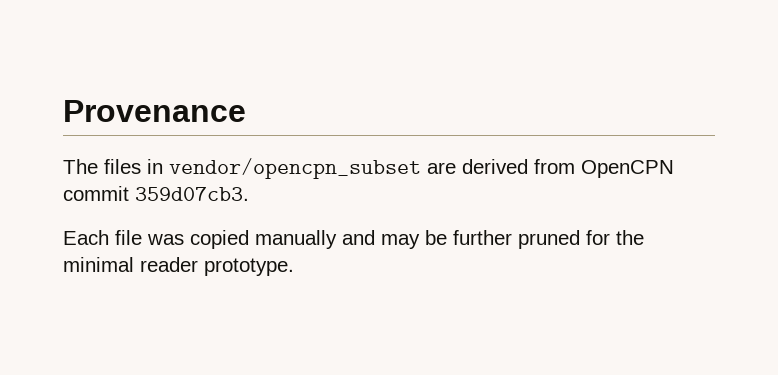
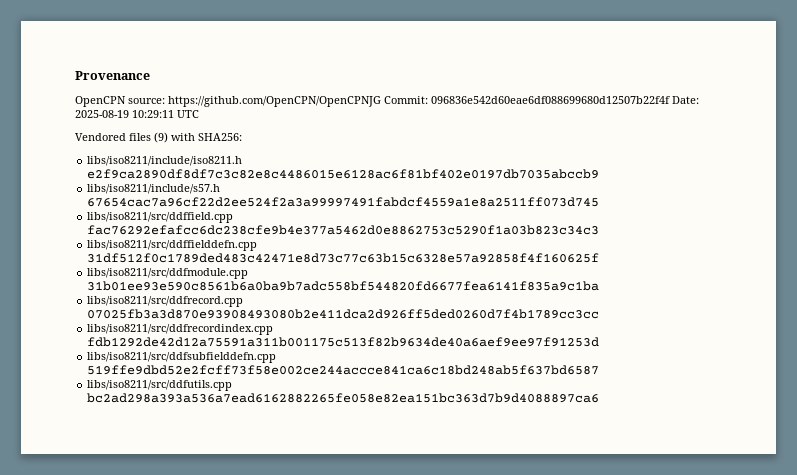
[63,158,674,179] [63,186,249,201] [63,230,644,249] [63,257,294,276] The files in vendor/opencpn_subset are derived from OpenCPN commit 359d07cb3. // Each file was copied manually and may be further pruned for the minimal reader prototype. -> [75,96,699,107] [75,110,199,118] [75,132,242,143] [87,156,243,166] [87,169,600,179] [87,184,221,194] [87,197,600,207] [87,212,234,223] [87,225,600,235] [87,240,258,251] [87,253,600,263] [87,268,249,279] [87,281,600,291] [87,296,244,307] [87,309,600,319] [87,324,274,335] [87,337,600,347] [87,352,277,363] [87,365,600,375] [87,380,233,391] [87,393,600,403] OpenCPN source: https://github.com/OpenCPN/OpenCPNJG Commit: 096836e542d60eae6df088699680d12507b22f4f Date: 2025-08-19 10:29:11 UTC // Vendored files (9) with SHA256: // libs/iso8211/include/iso8211.h e2f9ca2890df8df7c3c82e8c4486015e6128ac6f81bf402e0197db7035abccb9 // libs/iso8211/include/s57.h 67654cac7a96cf22d2ee524f2a3a99997491fabdcf4559a1e8a2511ff073d745 // libs/iso8211/src/ddffield.cpp fac76292efafcc6dc238cfe9b4e377a5462d0e8862753c5290f1a03b823c34c3 // libs/iso8211/src/ddffielddefn.cpp 31df512f0c1789ded483c42471e8d73c77c63b15c6328e57a92858f4f160625f // libs/iso8211/src/ddfmodule.cpp 31b01ee93e590c8561b6a0ba9b7adc558bf544820fd6677fea6141f835a9c1ba // libs/iso8211/src/ddfrecord.cpp 07025fb3a3d870e93908493080b2e411dca2d926ff5ded0260d7f4b1789cc3cc // libs/iso8211/src/ddfrecordindex.cpp fdb1292de42d12a75591a311b001175c513f82b9634de40a6aef9ee97f91253d // libs/iso8211/src/ddfsubfielddefn.cpp 519ffe9dbd52e2fcff73f58e002ce244accce841ca6c18bd248ab5f637bd6587 // libs/iso8211/src/ddfutils.cpp bc2ad298a393a536a7ead6162882265fe058e82ea151bc363d7b9d4088897ca6

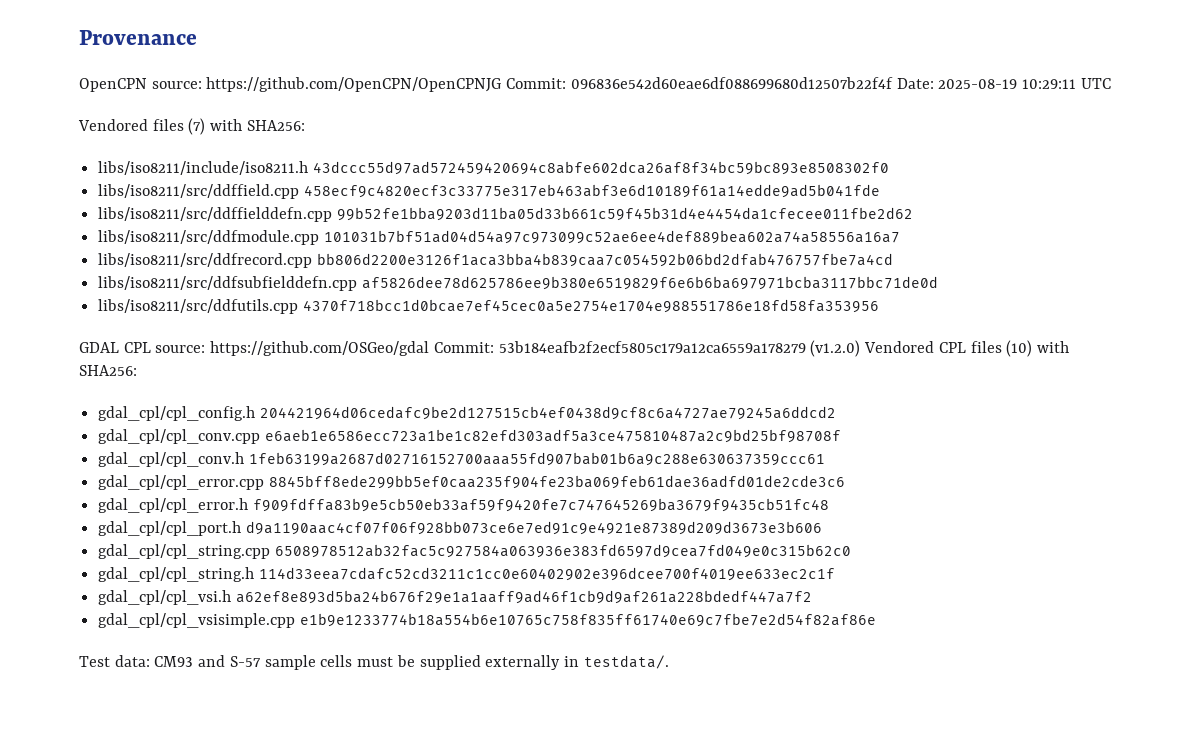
[154,132,168,143] (9) -> [188,118,206,135] (7)
[87,169,600,179] [87,184,221,194] [87,197,600,207] e2f9ca2890df8df7c3c82e8c4486015e6128ac6f81bf402e0197db7035abccb9 // libs/iso8211/include/s57.h 67654cac7a96cf22d2ee524f2a3a99997491fabdcf4559a1e8a2511ff073d745 -> [312,161,889,175] 43dccc55d97ad572459420694c8abfe602dca26af8f34bc59bc893e8508302f0
[87,225,600,235] fac76292efafcc6dc238cfe9b4e377a5462d0e8862753c5290f1a03b823c34c3 -> [303,184,880,198] 458ecf9c4820ecf3c33775e317eb463abf3e6d10189f61a14edde9ad5b041fde
[87,253,600,263] 31df512f0c1789ded483c42471e8d73c77c63b15c6328e57a92858f4f160625f -> [336,207,913,221] 99b52fe1bba9203d11ba05d33b661c59f45b31d4e4454da1cfecee011fbe2d62
[87,281,600,291] 31b01ee93e590c8561b6a0ba9b7adc558bf544820fd6677fea6141f835a9c1ba -> [323,230,900,244] 101031b7bf51ad04d54a97c973099c52ae6ee4def889bea602a74a58556a16a7
[87,309,600,319] [87,324,274,335] [87,337,600,347] 07025fb3a3d870e93908493080b2e411dca2d926ff5ded0260d7f4b1789cc3cc // libs/iso8211/src/ddfrecordindex.cpp fdb1292de42d12a75591a311b001175c513f82b9634de40a6aef9ee97f91253d -> [316,253,893,267] bb806d2200e3126f1aca3bba4b839caa7c054592b06bd2dfab476757fbe7a4cd
[87,365,600,375] 519ffe9dbd52e2fcff73f58e002ce244accce841ca6c18bd248ab5f637bd6587 -> [361,276,938,290] af5826dee78d625786ee9b380e6519829f6e6b6ba697971bcba3117bbc71de0d
[87,393,600,403] bc2ad298a393a536a7ead6162882265fe058e82ea151bc363d7b9d4088897ca6 -> [302,299,879,313] [79,340,1069,357] [79,365,137,376] [98,406,836,421] [98,429,841,444] [98,452,825,467] [98,475,845,490] [98,498,829,513] [98,521,822,536] [98,544,851,559] [98,567,835,582] [98,590,812,605] [98,613,876,628] [79,655,669,670] 4370f718bcc1d0bcae7ef45cec0a5e2754e1704e988551786e18fd58fa353956 // GDAL CPL source: https://github.com/OSGeo/gdal Commit: 53b184eafb2f2ecf5805c179a12ca6559a178279 (v1.2.0) Vendored CPL files (10) with SHA256: // gdal_cpl/cpl_config.h 204421964d06cedafc9be2d127515cb4ef0438d9cf8c6a4727ae79245a6ddcd2 // gdal_cpl/cpl_conv.cpp e6aeb1e6586ecc723a1be1c82efd303adf5a3ce475810487a2c9bd25bf98708f // gdal_cpl/cpl_conv.h 1feb63199a2687d02716152700aaa55fd907bab01b6a9c288e630637359ccc61 // gdal_cpl/cpl_error.cpp 8845bff8ede299bb5ef0caa235f904fe23ba069feb61dae36adfd01de2cde3c6 // gdal_cpl/cpl_error.h f909fdffa83b9e5cb50eb33af59f9420fe7c747645269ba3679f9435cb51fc48 // gdal_cpl/cpl_port.h d9a1190aac4cf07f06f928bb073ce6e7ed91c9e4921e87389d209d3673e3b606 // gdal_cpl/cpl_string.cpp 6508978512ab32fac5c927584a063936e383fd6597d9cea7fd049e0c315b62c0 // gdal_cpl/cpl_string.h 114d33eea7cdafc52cd3211c1cc0e60402902e396dcee700f4019ee633ec2c1f // gdal_cpl/cpl_vsi.h a62ef8e893d5ba24b676f29e1a1aaff9ad46f1cb9d9af261a228bdedf447a7f2 // gdal_cpl/cpl_vsisimple.cpp e1b9e1233774b18a554b6e10765c758f835ff61740e69c7fbe7e2d54f82af86e // Test data: CM93 and S-57 sample cells must be supplied externally in testdata/.

